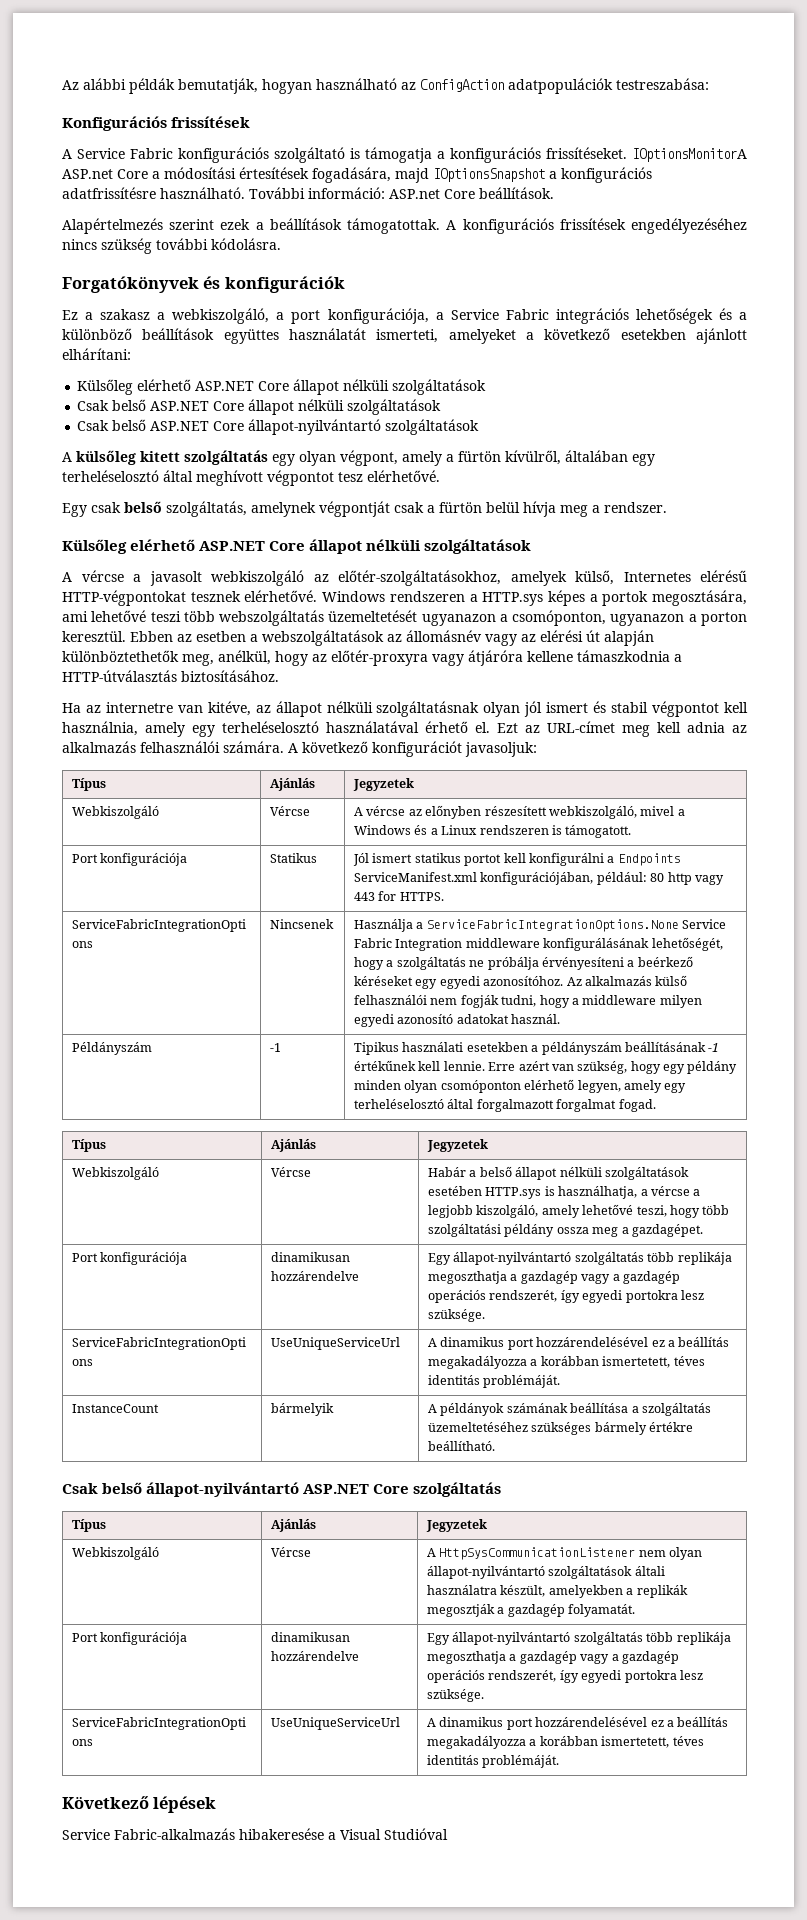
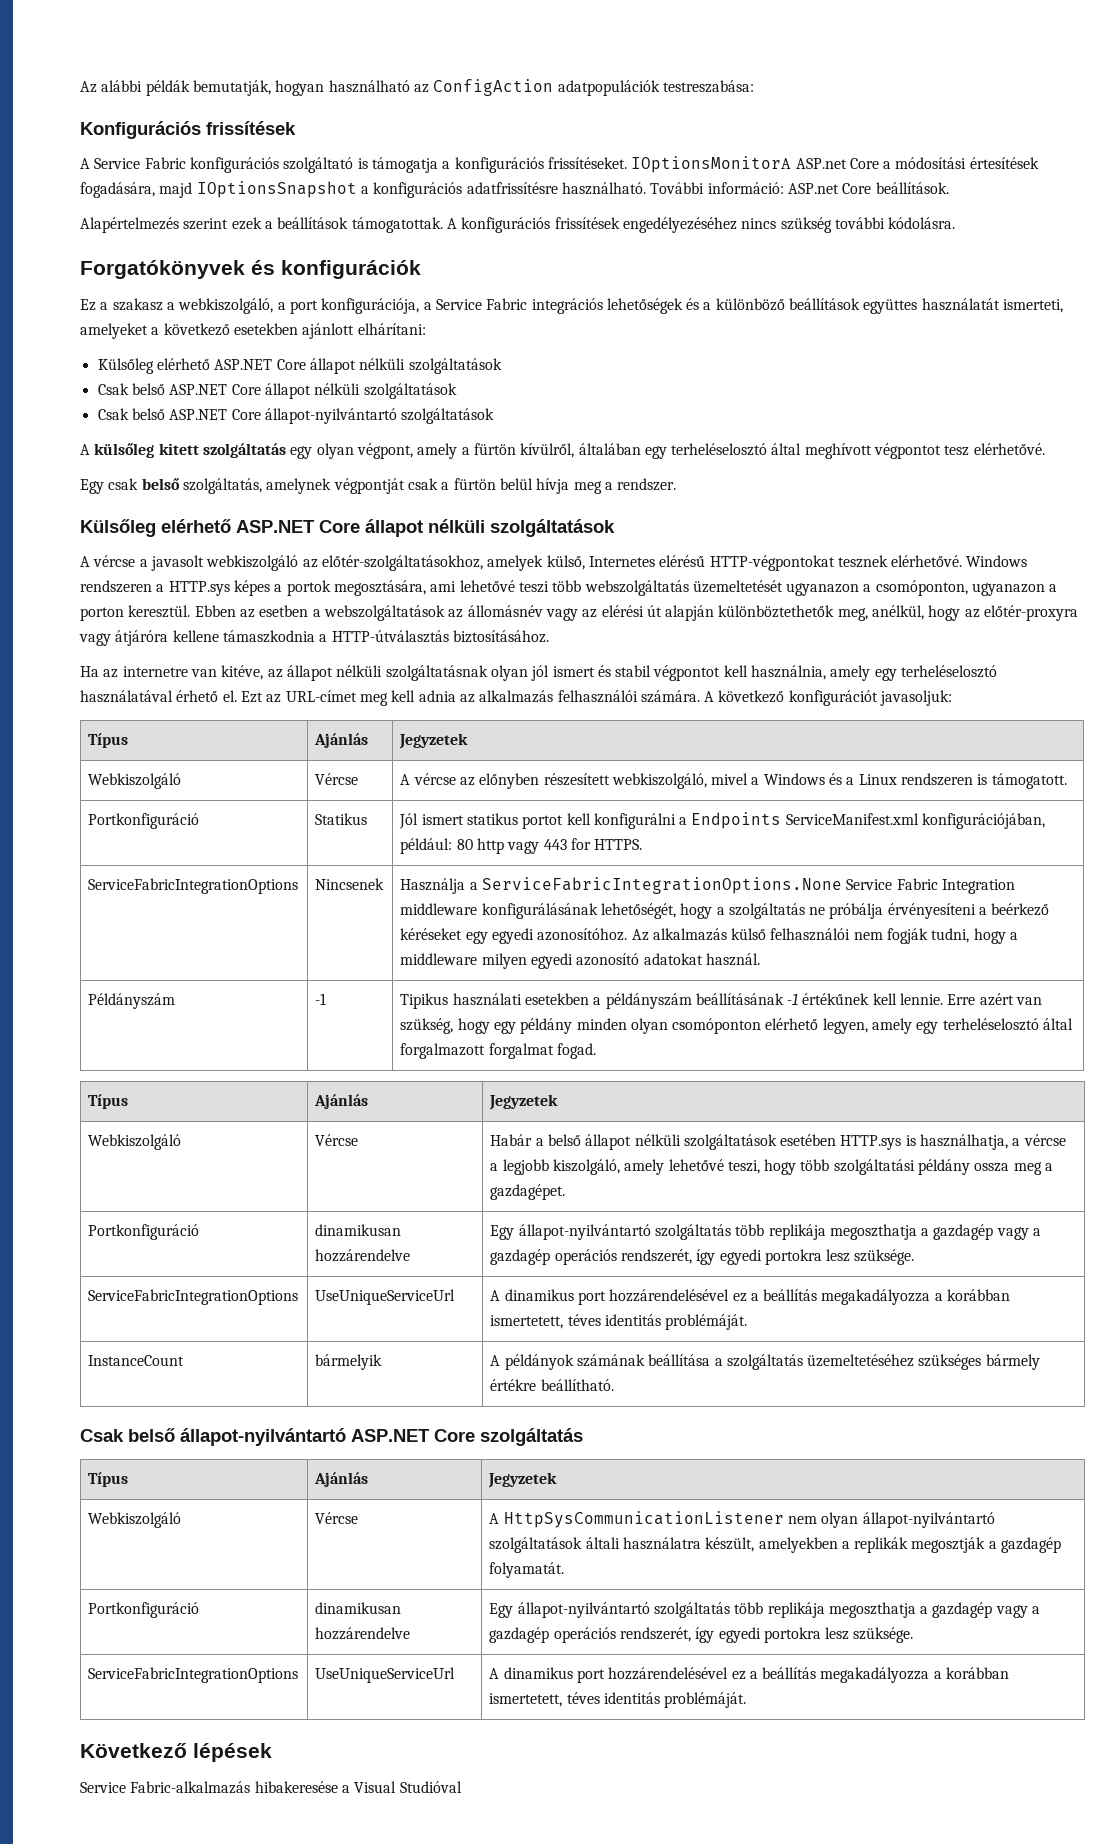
[72,853,188,866] Port konfigurációja -> [88,813,200,829] Portkonfiguráció
[72,1252,188,1265] Port konfigurációja -> [88,1224,200,1240] Portkonfiguráció
[72,1632,188,1645] Port konfigurációja -> [88,1602,200,1618] Portkonfiguráció

